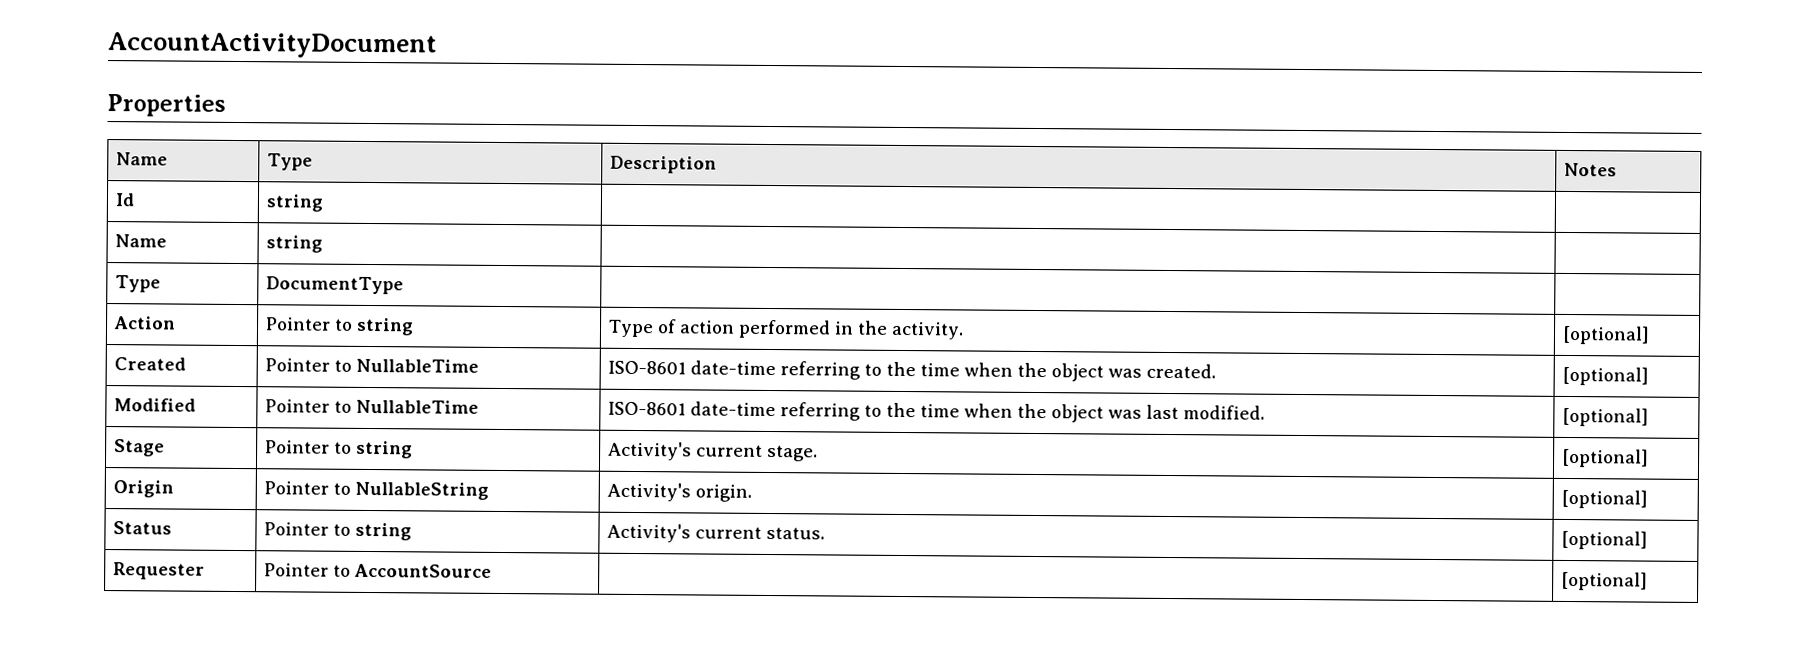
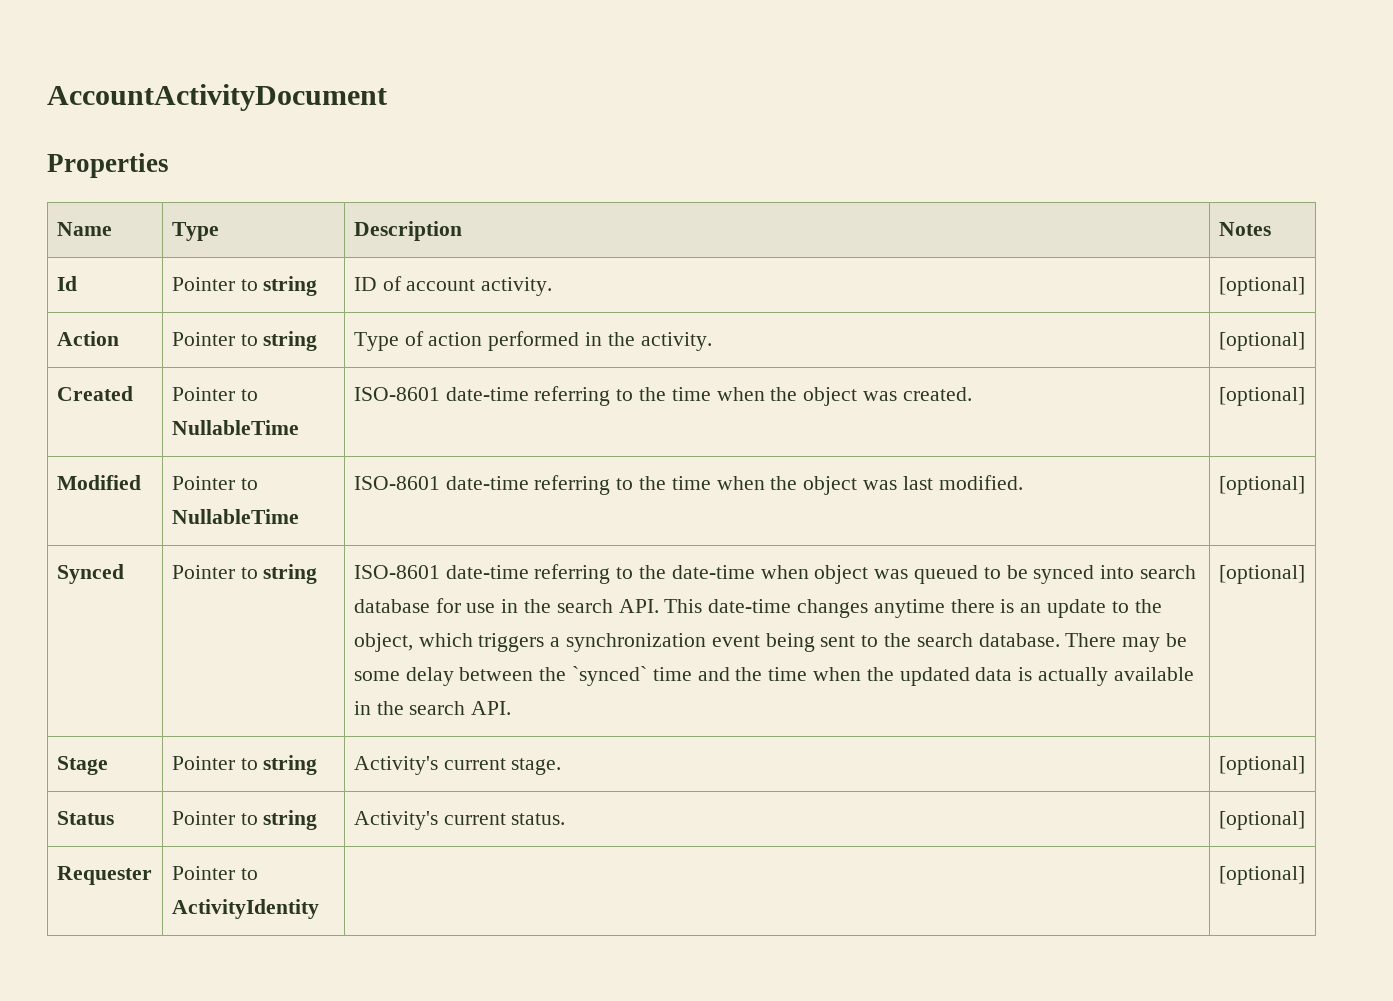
[265,194,324,212] [114,234,167,248] [265,235,323,253] [114,275,161,293] [265,276,404,295] string | | // Name | string | | // Type | DocumentType | | -> [171,276,318,296] [353,276,553,296] [1218,277,1305,296] Pointer to string | ID of account activity. | [optional]
(1649, 417) none -> [56,564,124,584] [171,564,318,584] [353,564,1196,584] [353,598,1162,618] [353,633,1187,652] [353,666,1194,686] [353,701,512,715] [1218,565,1305,584] // Synced | Pointer to string | ISO-8601 date-time referring to the date-time when object was queued to be synced into search database for use in the search API. This date-time changes anytime there is an update to the object, which triggers a synchronization event being sent to the search database. There may be some delay between the `synced` time and the time when the updated data is actually available in the search API. | [optional]
[112,480,174,498] [263,481,489,500] [606,482,752,502] [1560,489,1648,509] // Origin | Pointer to NullableString | Activity's origin. | [optional] -> (1305, 765) none
[353,563,492,578] AccountSource -> [171,899,319,919] ActivityIdentity

